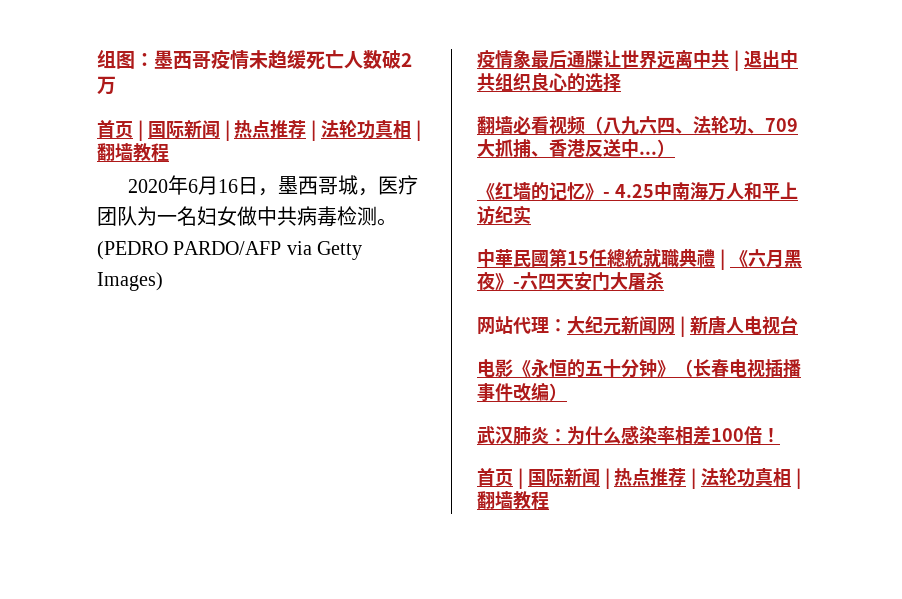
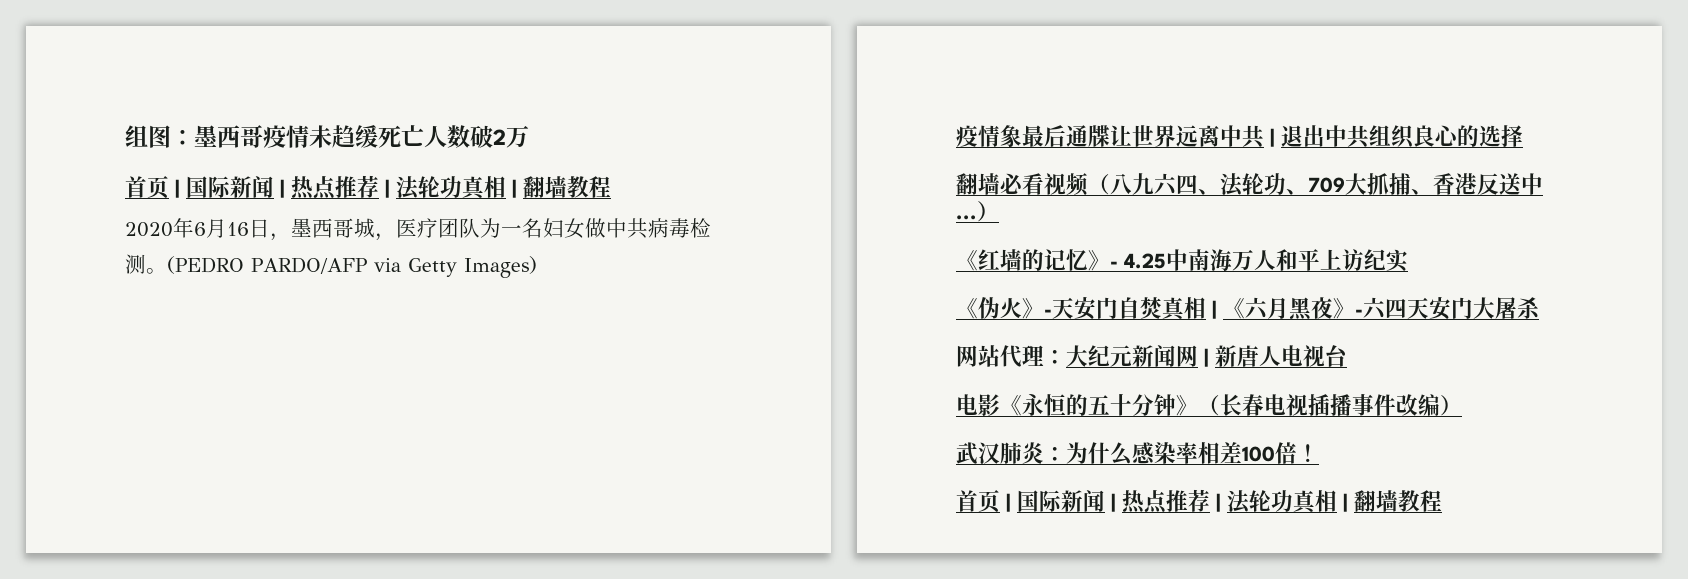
[477,248,715,268] 中華民國第15任總統就職典禮 -> [956,297,1206,321] 《伪火》-天安门自焚真相

